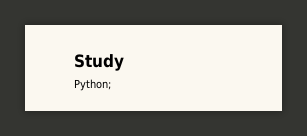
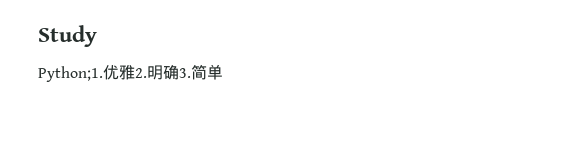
[74,79,111,91] Python; -> [38,64,223,82] Python;1.优雅2.明确3.简单

